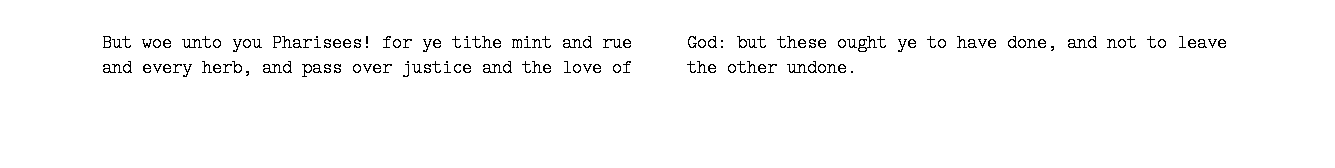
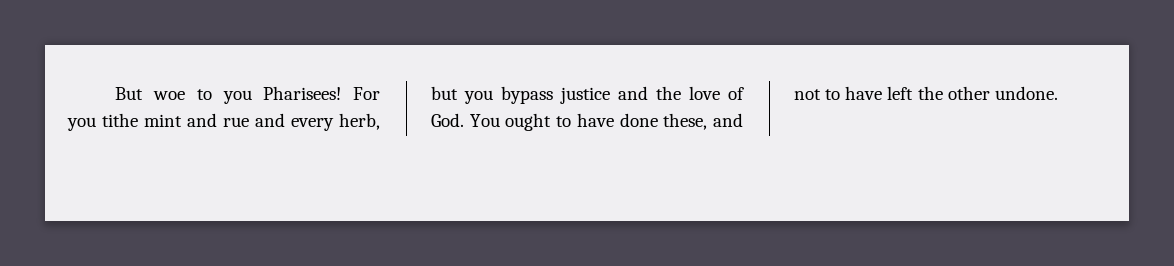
[182,34,222,52] unto -> [196,89,212,100] to
[382,34,442,52] for ye -> [353,87,380,100] [67,117,96,131] For you
[262,59,392,77] and pass over -> [431,86,553,104] but you bypass
[687,34,1057,52] God: but these ought ye to have done, -> [431,113,708,131] God. You ought to have done these,
[1177,34,1227,52] leave -> [845,86,914,100] have left

